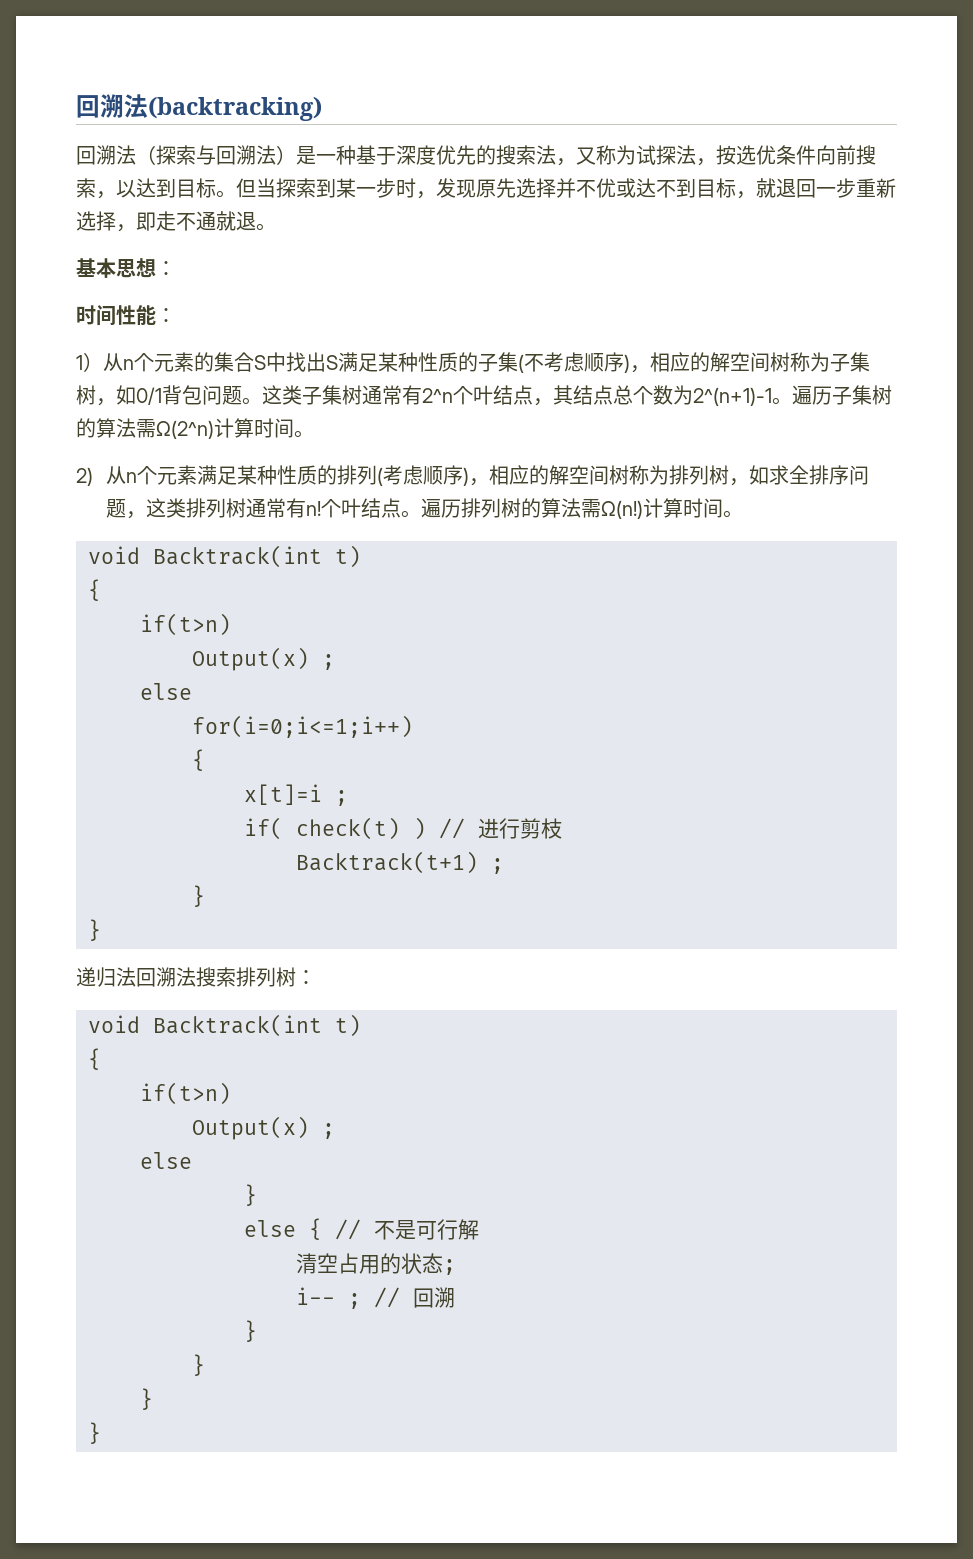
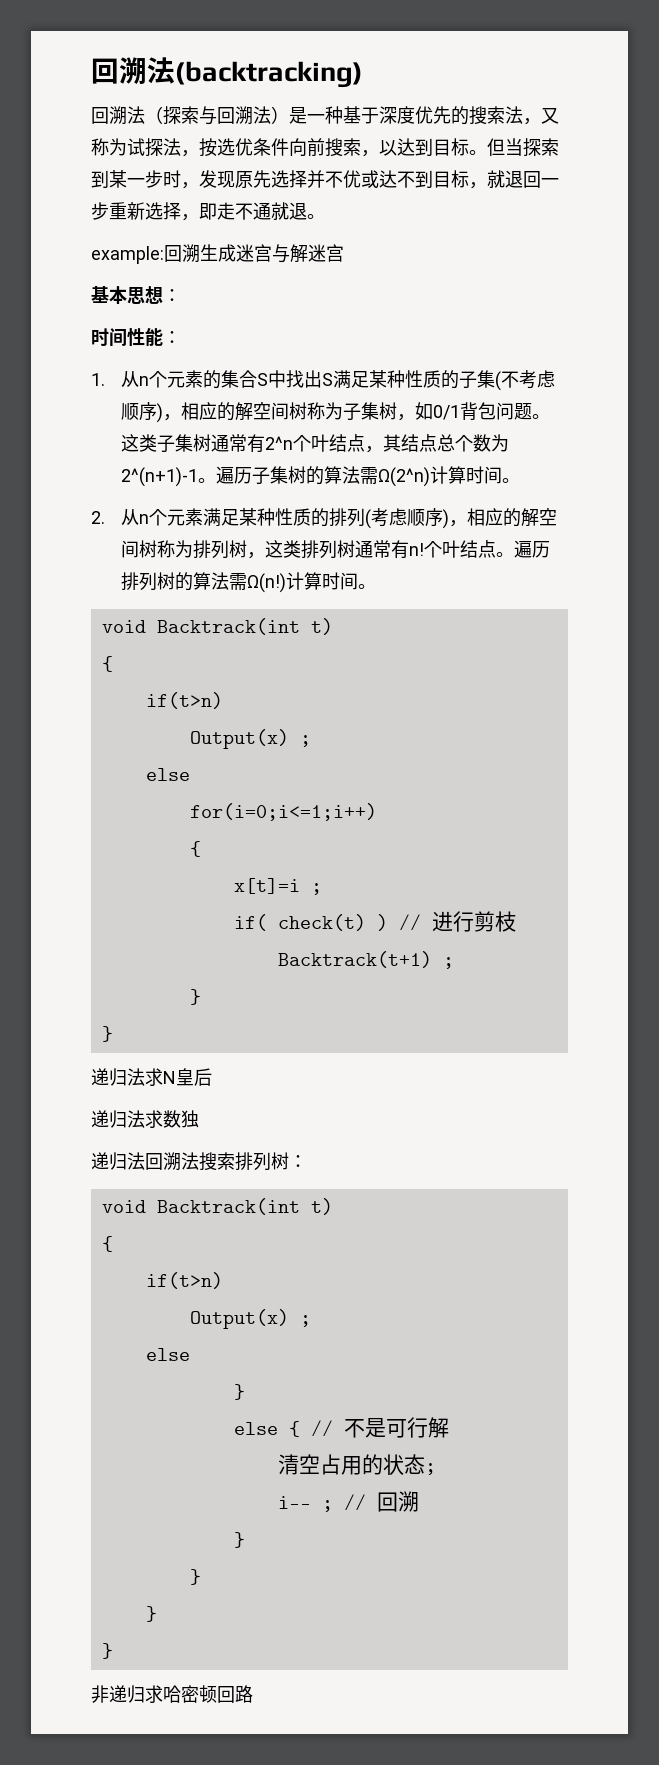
(276, 227) none -> [91,244,344,264] // example:回溯生成迷宫与解迷宫
[76,352,103,372] 1） -> [91,373,105,386] 1.
[76,467,93,486] 2) -> [91,511,105,524] 2.
[749,465,870,485] [106,499,147,519] 如求全排序问题， -> (266, 555) none
(101, 930) none -> [91,1068,212,1086] [91,1110,199,1128] // 递归法求N皇后 // 递归法求数独
(101, 1433) none -> [91,1685,253,1703] // 非递归求哈密顿回路

